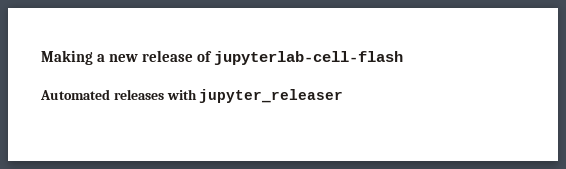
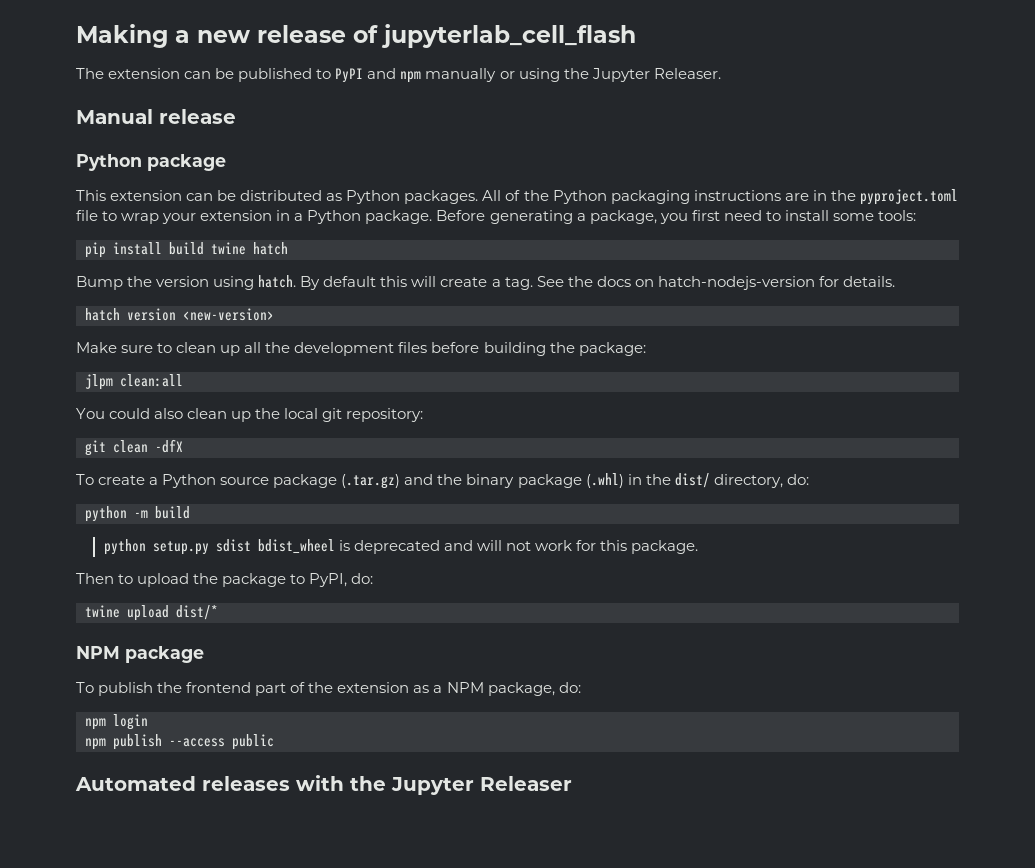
[214,51,404,65] jupyterlab-cell-flash -> [381,24,636,48] [76,68,721,83] [76,109,236,124] [76,154,226,171] [76,189,958,205] [76,210,916,224] [85,242,288,258] [76,275,895,290] [85,308,274,321] [76,342,646,356] [85,374,183,390] [76,408,424,422] [85,439,183,456] [76,473,809,489] [85,506,190,522] [103,539,698,555] [76,573,374,587] [85,605,218,621] [76,646,204,663] [76,682,581,696] [85,714,148,730] [85,734,274,750] jupyterlab_cell_flash // The extension can be published to PyPI and npm manually or using the Jupyter Releaser. // Manual release // Python package // This extension can be distributed as Python packages. All of the Python packaging instructions are in the pyproject.toml file to wrap your extension in a Python package. Before generating a package, you first need to install some tools: // pip install build twine hatch // Bump the version using hatch. By default this will create a tag. See the docs on hatch-nodejs-version for details. // hatch version <new-version> // Make sure to clean up all the development files before building the package: // jlpm clean:all // You could also clean up the local git repository: // git clean -dfX // To create a Python source package (.tar.gz) and the binary package (.whl) in the dist/ directory, do: // python -m build // python setup.py sdist bdist_wheel is deprecated and will not work for this package. // Then to upload the package to PyPI, do: // twine upload dist/* // NPM package // To publish the frontend part of the extension as a NPM package, do: // npm login // npm publish --access public
[199,89,344,103] jupyter_releaser -> [350,776,572,795] the Jupyter Releaser

